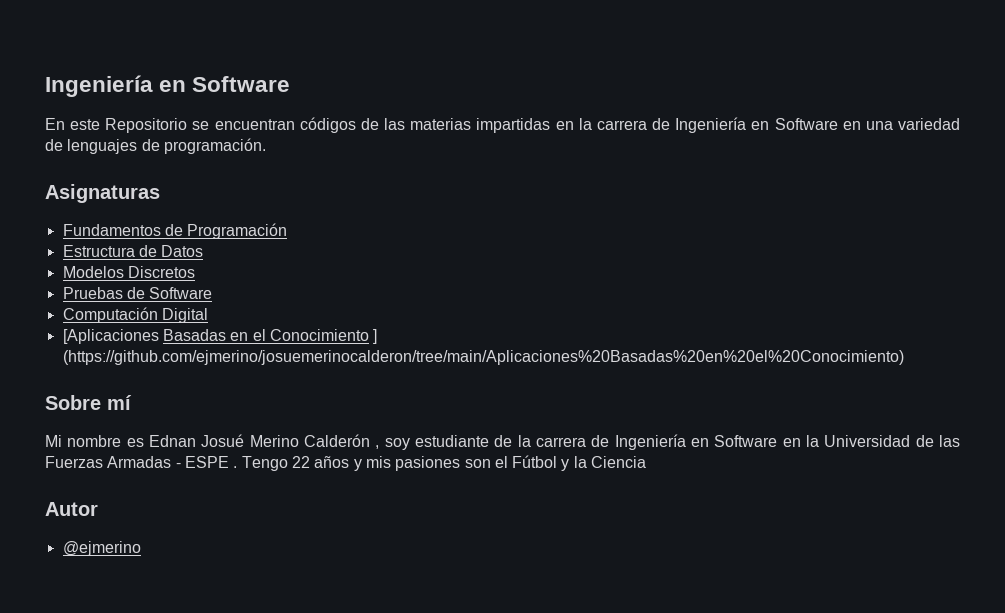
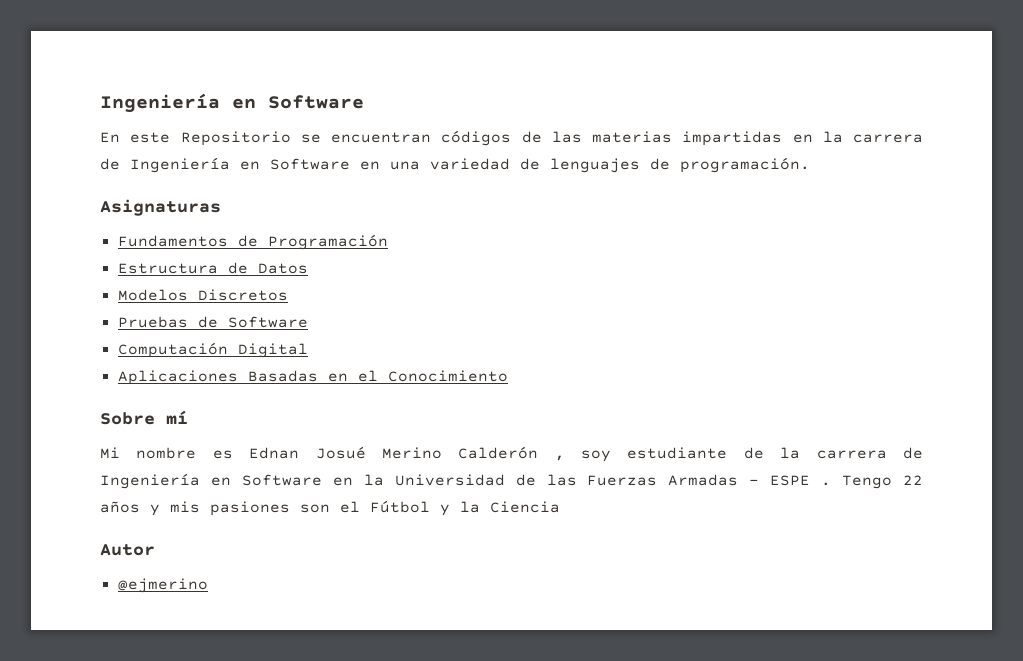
[62,329,159,344] [Aplicaciones -> [117,370,238,385] Aplicaciones
[373,329,378,344] [62,350,904,365] ] (https://github.com/ejmerino/josuemerinocalderon/tree/main/Aplicaciones%20Basadas%20en%20el%20Conocimiento) -> (508, 376) none

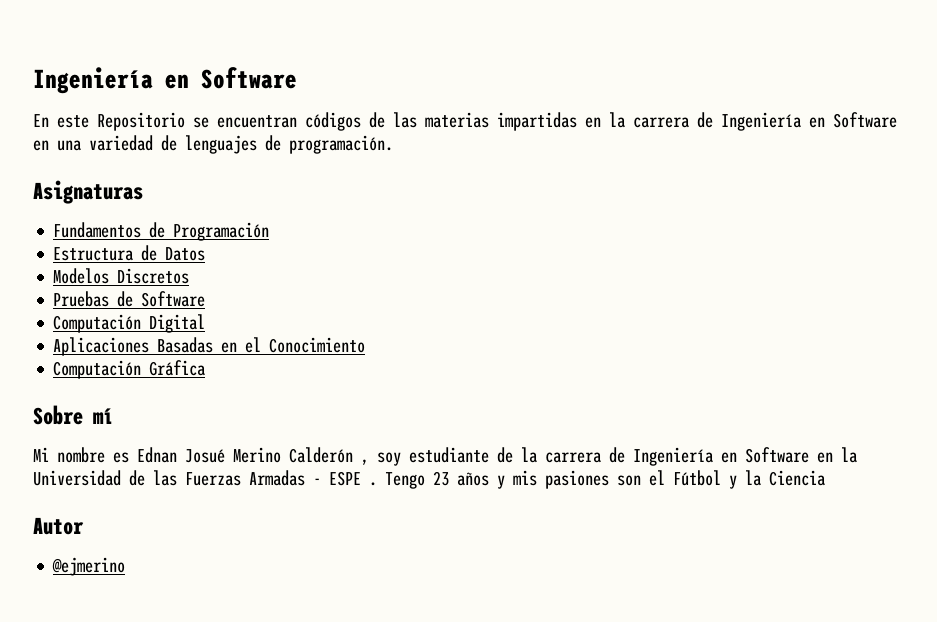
(508, 376) none -> [53,360,206,379] // Computación Gráfica
[903,475,924,485] 22 -> [433,471,449,486] 23

